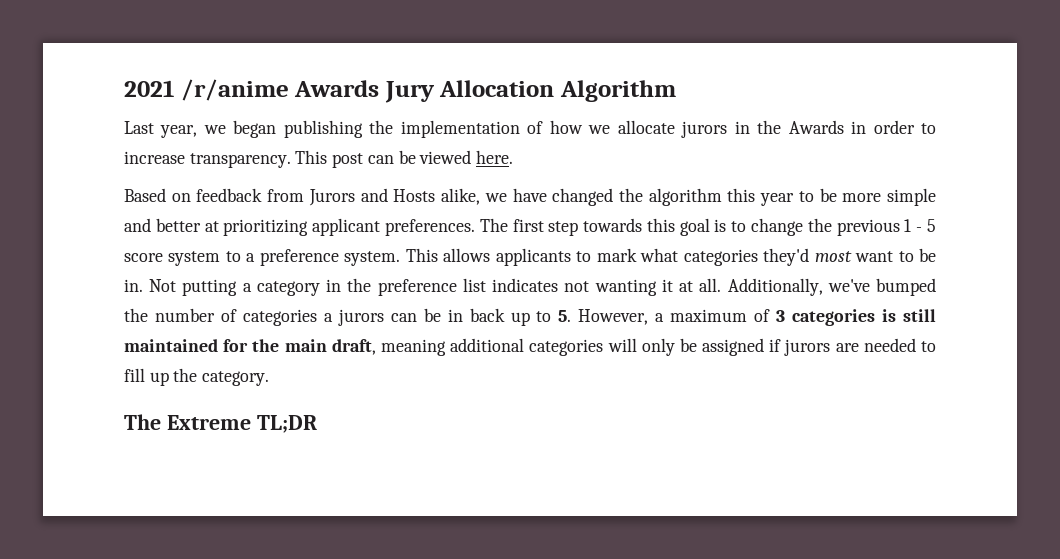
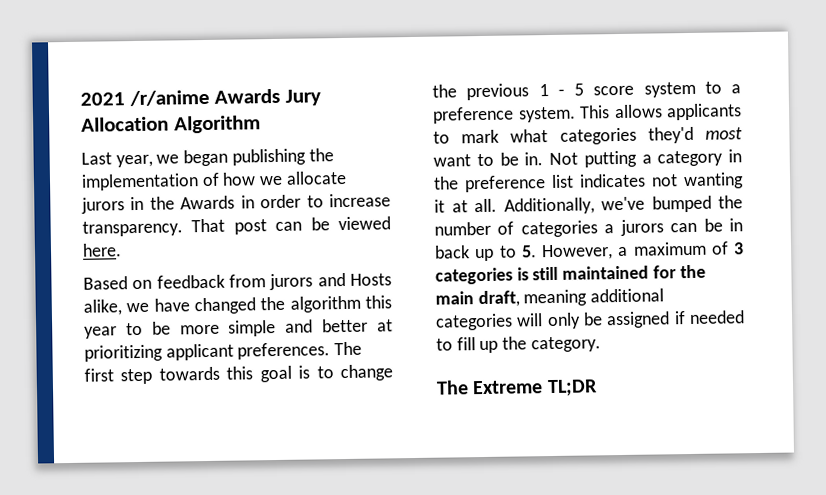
[295,150,328,164] This -> [191,218,226,233] That
[308,189,355,206] Jurors -> [269,273,314,291] jurors
[784,339,859,356] jurors are -> (686, 318) none

